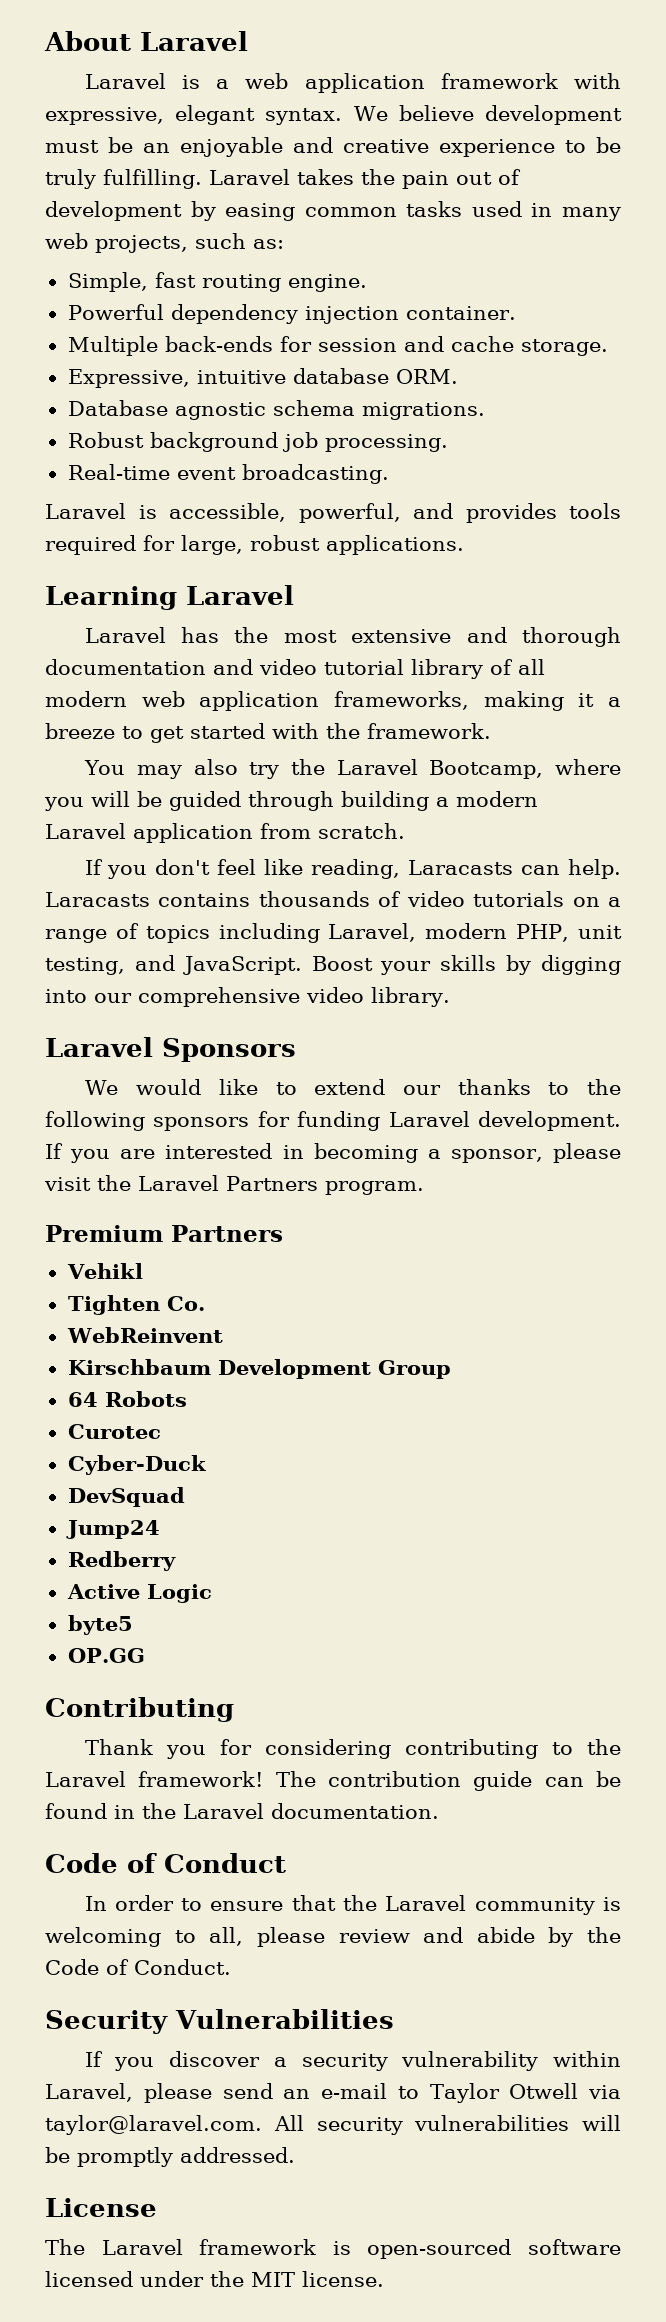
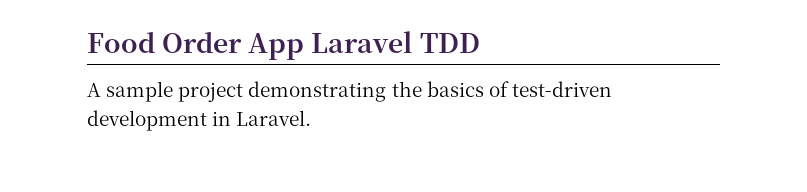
[44,31,248,51] [84,73,621,93] [45,105,622,125] [45,137,621,157] [45,169,521,189] [45,201,621,221] [45,233,284,253] [67,272,367,292] [67,304,516,324] [67,336,608,356] [67,368,458,388] [67,400,485,420] [67,432,448,452] [67,464,389,484] [45,503,621,523] [45,535,464,555] [45,585,294,610] [84,627,621,647] [45,659,545,679] [45,691,621,711] [45,723,491,743] [83,759,621,779] [44,791,538,811] [45,823,405,843] [84,859,621,879] [45,891,622,907] [45,923,623,943] [45,955,621,975] [45,987,450,1007] [45,1037,296,1062] [84,1079,621,1095] [45,1111,621,1131] [45,1143,621,1163] [44,1175,424,1195] [45,1225,283,1242] [66,1263,143,1279] [67,1295,205,1315] [66,1327,223,1343] [67,1359,451,1379] [67,1391,187,1407] [67,1424,161,1439] [67,1455,206,1475] [67,1487,185,1507] [65,1520,160,1539] [67,1551,176,1571] [66,1584,212,1603] [67,1615,133,1635] [67,1648,145,1663] [45,1697,234,1722] [84,1739,621,1759] [45,1771,621,1791] [45,1803,439,1819] [45,1853,286,1873] [84,1895,621,1915] [45,1927,621,1947] [45,1959,231,1975] [45,2009,394,2034] [84,2051,621,2071] [45,2083,621,2103] [45,2115,621,2135] [45,2147,295,2167] [45,2198,157,2217] [45,2239,621,2259] [45,2271,384,2287] About Laravel // Laravel is a web application framework with expressive, elegant syntax. We believe development must be an enjoyable and creative experience to be truly fulfilling. Laravel takes the pain out of development by easing common tasks used in many web projects, such as: // Simple, fast routing engine. // Powerful dependency injection container. // Multiple back-ends for session and cache storage. // Expressive, intuitive database ORM. // Database agnostic schema migrations. // Robust background job processing. // Real-time event broadcasting. // Laravel is accessible, powerful, and provides tools required for large, robust applications. // Learning Laravel // Laravel has the most extensive and thorough documentation and video tutorial library of all modern web application frameworks, making it a breeze to get started with the framework. // You may also try the Laravel Bootcamp, where you will be guided through building a modern Laravel application from scratch. // If you don't feel like reading, Laracasts can help. Laracasts contains thousands of video tutorials on a range of topics including Laravel, modern PHP, unit testing, and JavaScript. Boost your skills by digging into our comprehensive video library. // Laravel Sponsors // We would like to extend our thanks to the following sponsors for funding Laravel development. If you are interested in becoming a sponsor, please visit the Laravel Partners program. // Premium Partners // Vehikl // Tighten Co. // WebReinvent // Kirschbaum Development Group // 64 Robots // Curotec // Cyber-Duck // DevSquad // Jump24 // Redberry // Active Logic // byte5 // OP.GG // Contributing // Thank you for considering contributing to the Laravel framework! The contribution guide can be found in the Laravel documentation. // Code of Conduct // In order to ensure that the Laravel community is welcoming to all, please review and abide by the Code of Conduct. // Security Vulnerabilities // If you discover a security vulnerability within Laravel, please send an e-mail to Taylor Otwell via taylor@laravel.com. All security vulnerabilities will be promptly addressed. // License // The Laravel framework is open-sourced software licensed under the MIT license. -> [87,31,480,60] [87,81,612,102] [87,110,312,131] Food Order App Laravel TDD // A sample project demonstrating the basics of test-driven development in Laravel.

